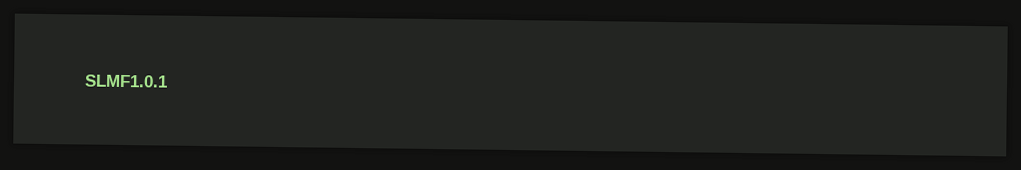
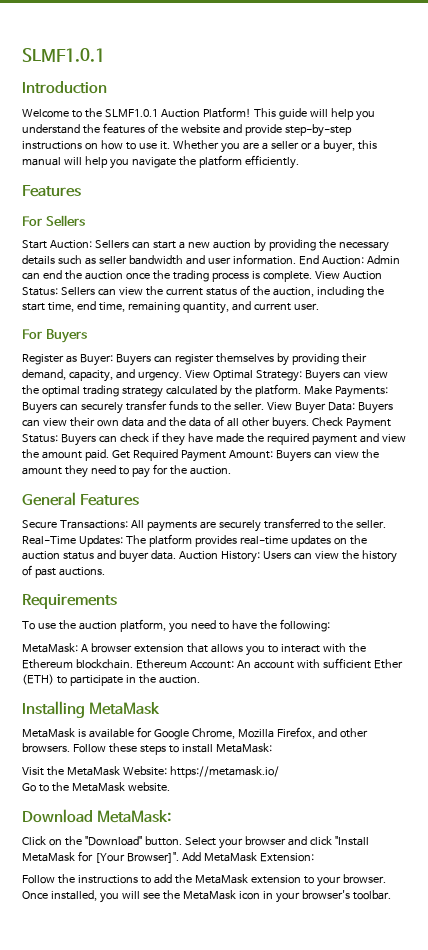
[84,74,168,88] SLMF1.0.1 -> [22,48,105,62] [22,81,107,94] [22,107,375,121] [22,123,352,137] [22,140,377,153] [22,155,299,169] [22,185,81,197] [22,215,85,226] [22,239,389,252] [22,254,400,265] [22,270,382,282] [22,285,384,298] [22,301,319,314] [22,329,87,343] [22,353,367,366] [22,369,388,382] [22,384,388,398] [22,400,393,414] [22,416,391,430] [22,432,406,446] [22,449,379,462] [22,464,231,478] [22,492,140,506] [22,518,386,532] [22,534,367,547] [22,550,397,563] [22,565,105,578] [22,594,117,609] [22,619,330,633] [22,643,366,656] [22,658,403,669] [22,674,200,686] [22,701,161,718] [22,727,368,740] [22,743,272,755] [22,766,279,778] [22,782,170,792] [22,809,172,823] [22,836,369,849] [22,851,314,863] [22,874,386,887] [22,890,391,903] SLMF1.0.1 // Introduction // Welcome to the SLMF1.0.1 Auction Platform! This guide will help you understand the features of the website and provide step-by-step instructions on how to use it. Whether you are a seller or a buyer, this manual will help you navigate the platform efficiently. // Features // For Sellers // Start Auction: Sellers can start a new auction by providing the necessary details such as seller bandwidth and user information. End Auction: Admin can end the auction once the trading process is complete. View Auction Status: Sellers can view the current status of the auction, including the start time, end time, remaining quantity, and current user. // For Buyers // Register as Buyer: Buyers can register themselves by providing their demand, capacity, and urgency. View Optimal Strategy: Buyers can view the optimal trading strategy calculated by the platform. Make Payments: Buyers can securely transfer funds to the seller. View Buyer Data: Buyers can view their own data and the data of all other buyers. Check Payment Status: Buyers can check if they have made the required payment and view the amount paid. Get Required Payment Amount: Buyers can view the amount they need to pay for the auction. // General Features // Secure Transactions: All payments are securely transferred to the seller. Real-Time Updates: The platform provides real-time updates on the auction status and buyer data. Auction History: Users can view the history of past auctions. // Requirements // To use the auction platform, you need to have the following: // MetaMask: A browser extension that allows you to interact with the Ethereum blockchain. Ethereum Account: An account with sufficient Ether (ETH) to participate in the auction. // Installing MetaMask // MetaMask is available for Google Chrome, Mozilla Firefox, and other browsers. Follow these steps to install MetaMask: // Visit the MetaMask Website: https://metamask.io/ // Go to the MetaMask website. // Download MetaMask: // Click on the "Download" button. Select your browser and click "Install MetaMask for [Your Browser]". Add MetaMask Extension: // Follow the instructions to add the MetaMask extension to your browser. Once installed, you will see the MetaMask icon in your browser's toolbar.

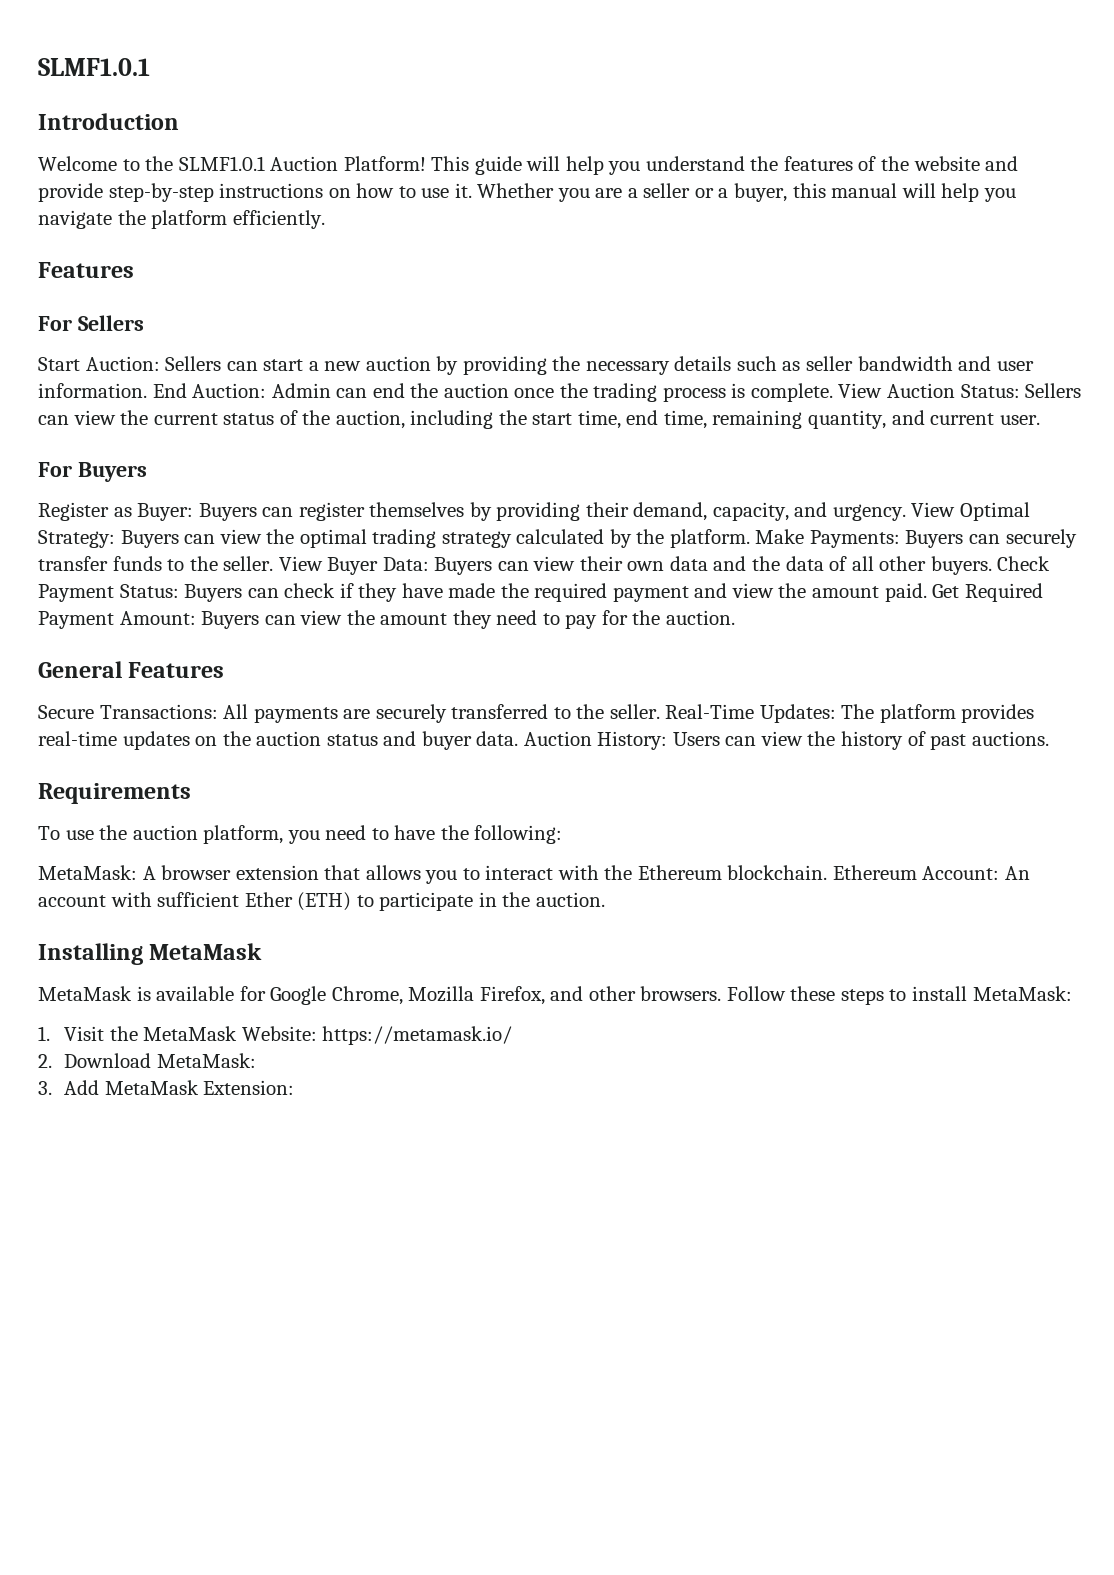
(272, 748) none -> [38,1026,50,1041] 1.
[22,782,170,792] [22,809,172,823] [22,836,369,849] [22,851,314,863] [22,874,386,887] [22,890,391,903] Go to the MetaMask website. // Download MetaMask: // Click on the "Download" button. Select your browser and click "Install MetaMask for [Your Browser]". Add MetaMask Extension: // Follow the instructions to add the MetaMask extension to your browser. Once installed, you will see the MetaMask icon in your browser's toolbar. -> [38,1053,256,1068] [38,1080,295,1095] 2. Download MetaMask: // 3. Add MetaMask Extension:

